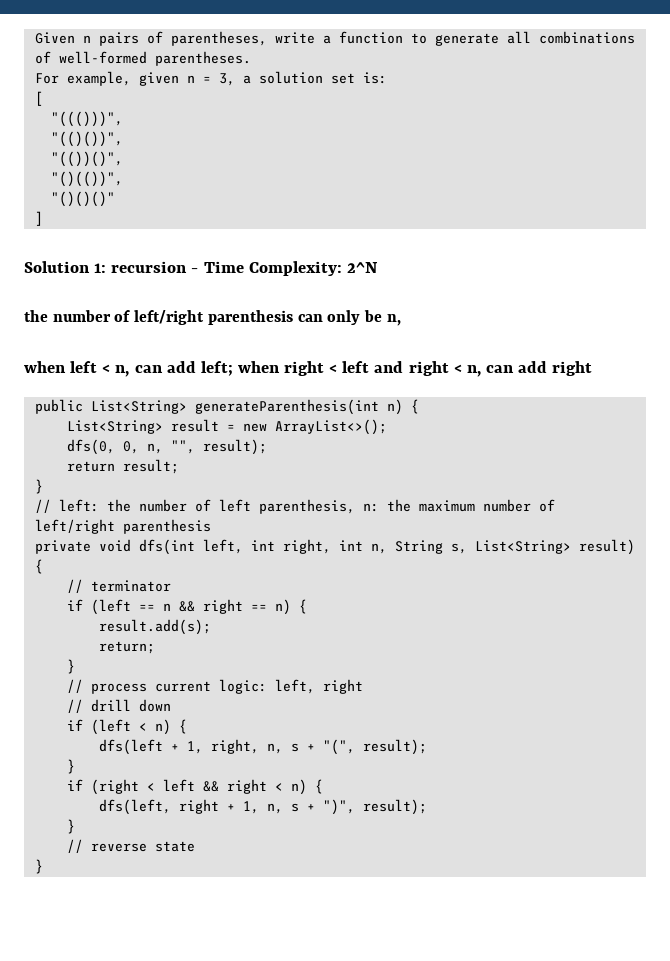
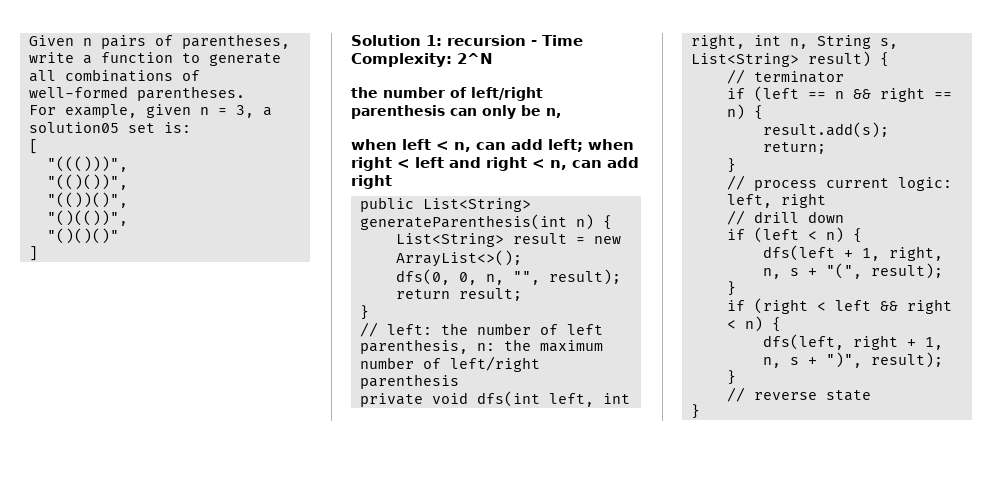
[258,71,323,84] solution -> [29,122,120,133] solution05

